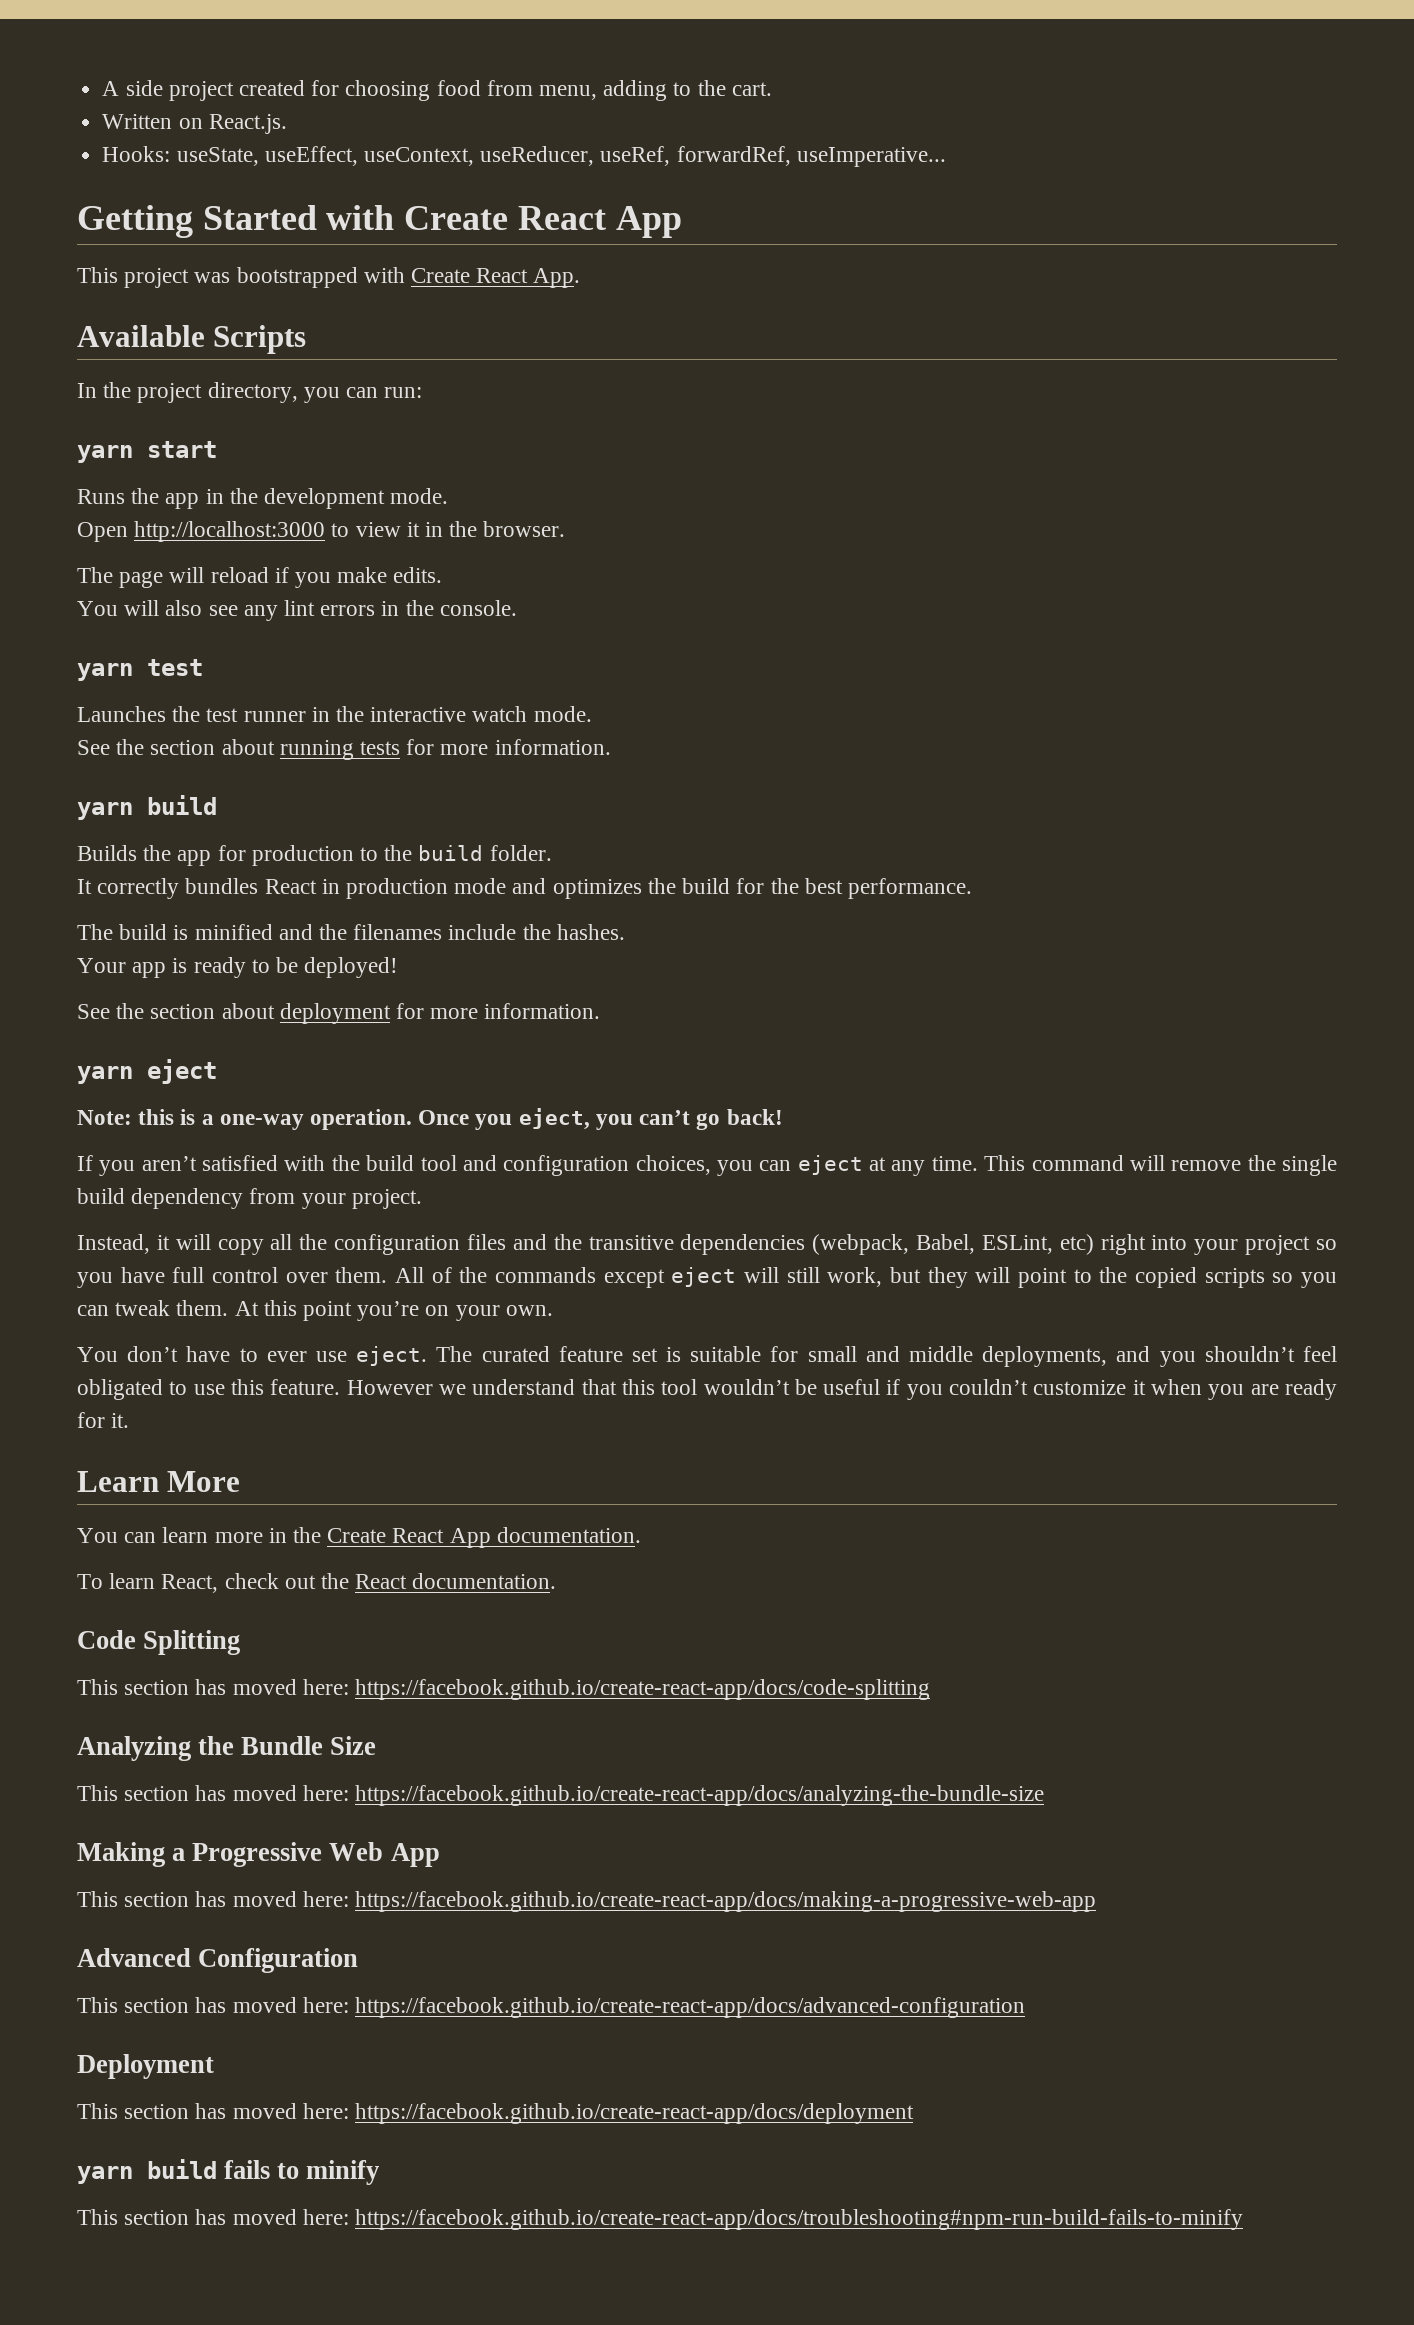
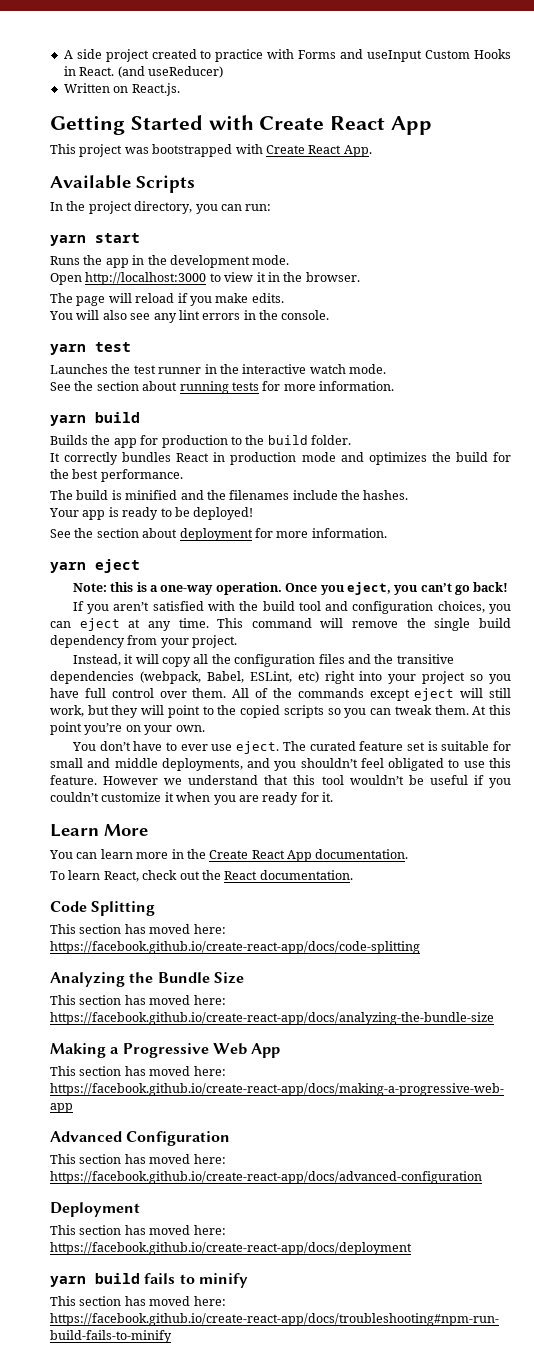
[311,80,772,101] [102,114,287,134] [102,146,946,167] for choosing food from menu, adding to the cart. // Written on React.js. // Hooks: useState, useEffect, useContext, useReducer, useRef, forwardRef, useImperative... -> [200,49,512,62] [63,66,223,78] [63,83,180,96] to practice with Forms and useInput Custom Hooks in React. (and useReducer) // Written on React.js.

